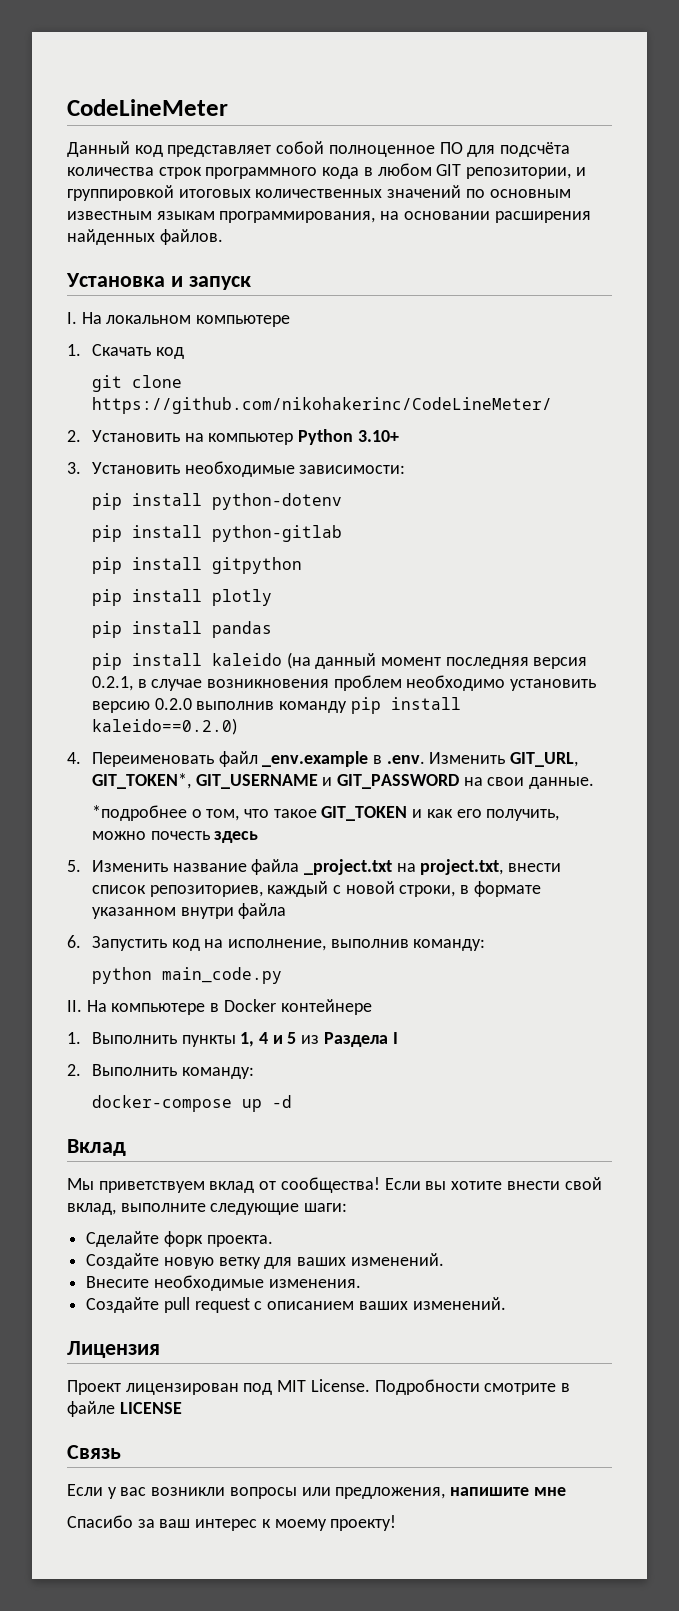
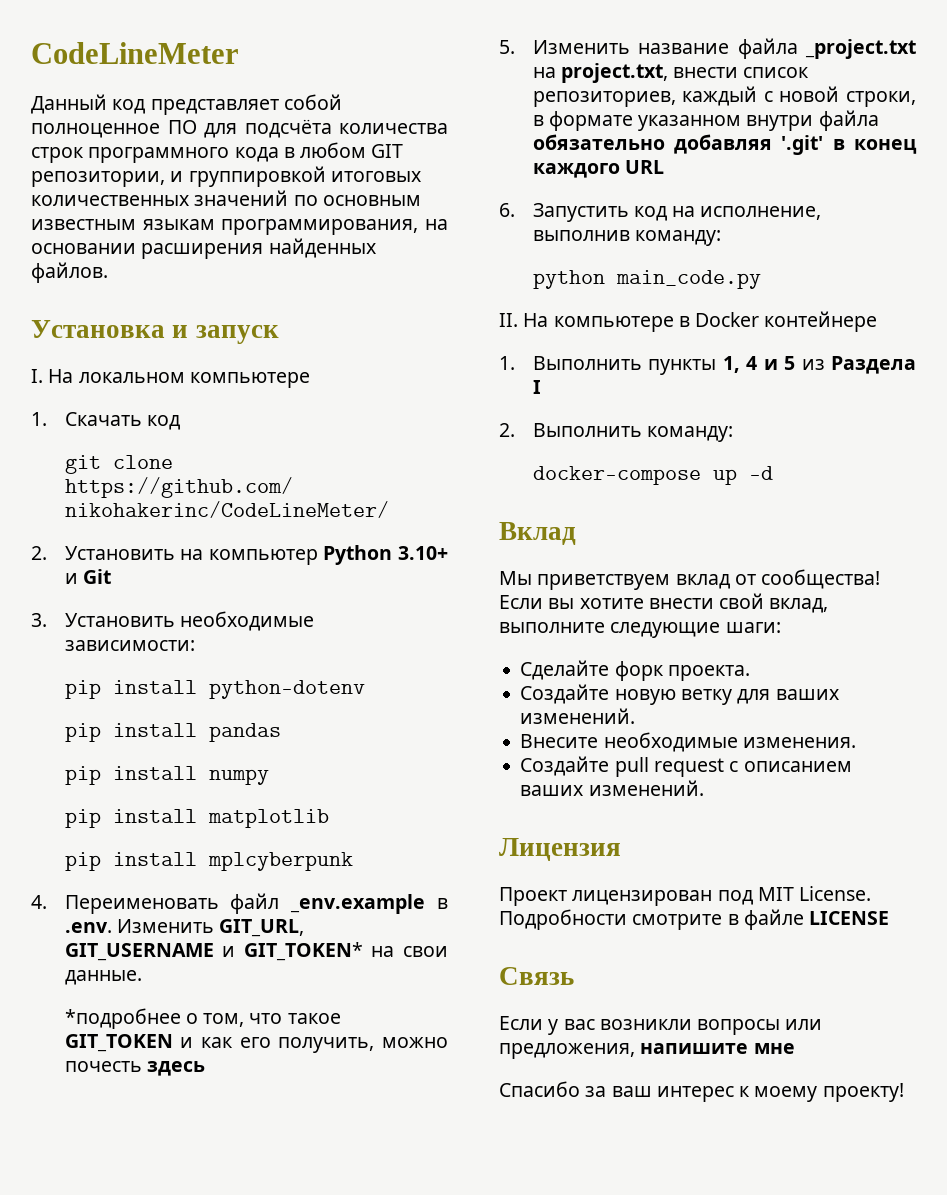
(399, 436) none -> [64,569,111,584] и Git
[91,525,342,542] [91,557,302,574] [91,589,272,606] // pip install python-gitlab // pip install gitpython // pip install plotly -> (365, 689) none
[211,652,588,669] [91,675,597,691] [91,697,461,714] [91,718,237,735] kaleido (на данный момент последняя версия 0.2.1, в случае возникновения проблем необходимо установить версию 0.2.0 выполнив команду pip install kaleido==0.2.0) -> [208,769,269,785] [64,809,329,828] [64,852,353,871] numpy // pip install matplotlib // pip install mplcyberpunk
[91,773,191,789] GIT_TOKEN*, -> (305, 928) none
[336,774,459,789] GIT_PASSWORD -> [243,942,363,961] GIT_TOKEN*
(287, 911) none -> [532,134,917,155] [532,160,664,178] обязательно добавляя '.git' в конец каждого URL

